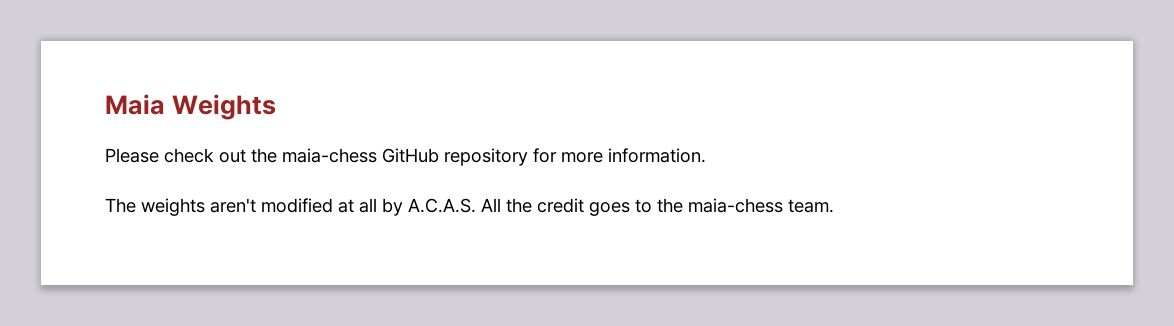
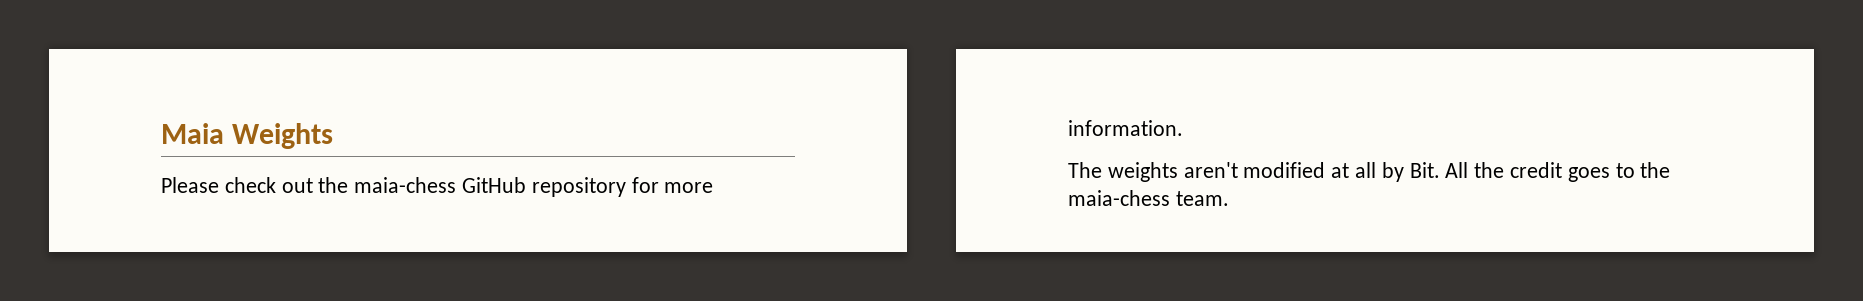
[408,198,476,213] A.C.A.S. -> [1409,162,1440,178] Bit.

